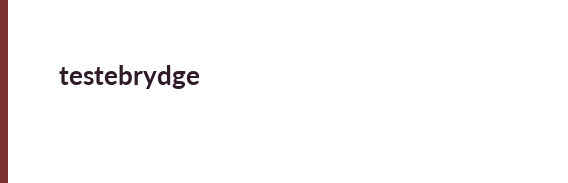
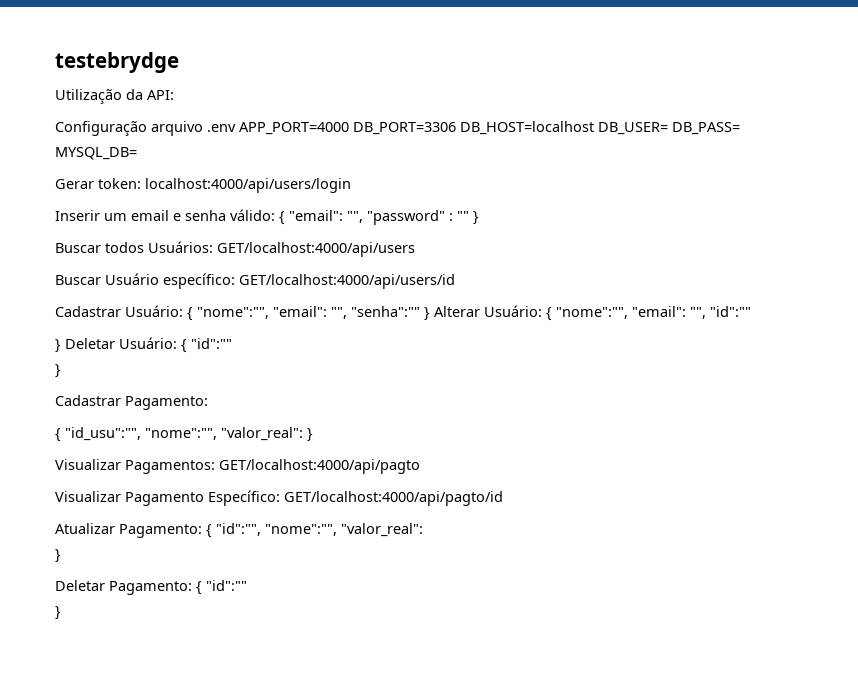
(200, 77) none -> [55,89,174,104] [55,121,740,136] [55,147,137,160] [55,178,351,193] [55,209,479,225] [55,241,415,257] [55,273,455,289] [55,305,751,321] [55,337,232,353] [55,364,61,378] [55,395,208,410] [55,427,313,442] [55,459,420,474] [55,490,503,506] [55,523,423,538] [55,549,61,563] [55,580,247,595] [55,606,61,620] // Utilização da API: // Configuração arquivo .env APP_PORT=4000 DB_PORT=3306 DB_HOST=localhost DB_USER= DB_PASS= MYSQL_DB= // Gerar token: localhost:4000/api/users/login // Inserir um email e senha válido: { "email": "", "password" : "" } // Buscar todos Usuários: GET/localhost:4000/api/users // Buscar Usuário específico: GET/localhost:4000/api/users/id // Cadastrar Usuário: { "nome":"", "email": "", "senha":"" } Alterar Usuário: { "nome":"", "email": "", "id":"" // } Deletar Usuário: { "id":"" // } // Cadastrar Pagamento: // { "id_usu":"", "nome":"", "valor_real": } // Visualizar Pagamentos: GET/localhost:4000/api/pagto // Visualizar Pagamento Específico: GET/localhost:4000/api/pagto/id // Atualizar Pagamento: { "id":"", "nome":"", "valor_real": // } // Deletar Pagamento: { "id":"" // }

